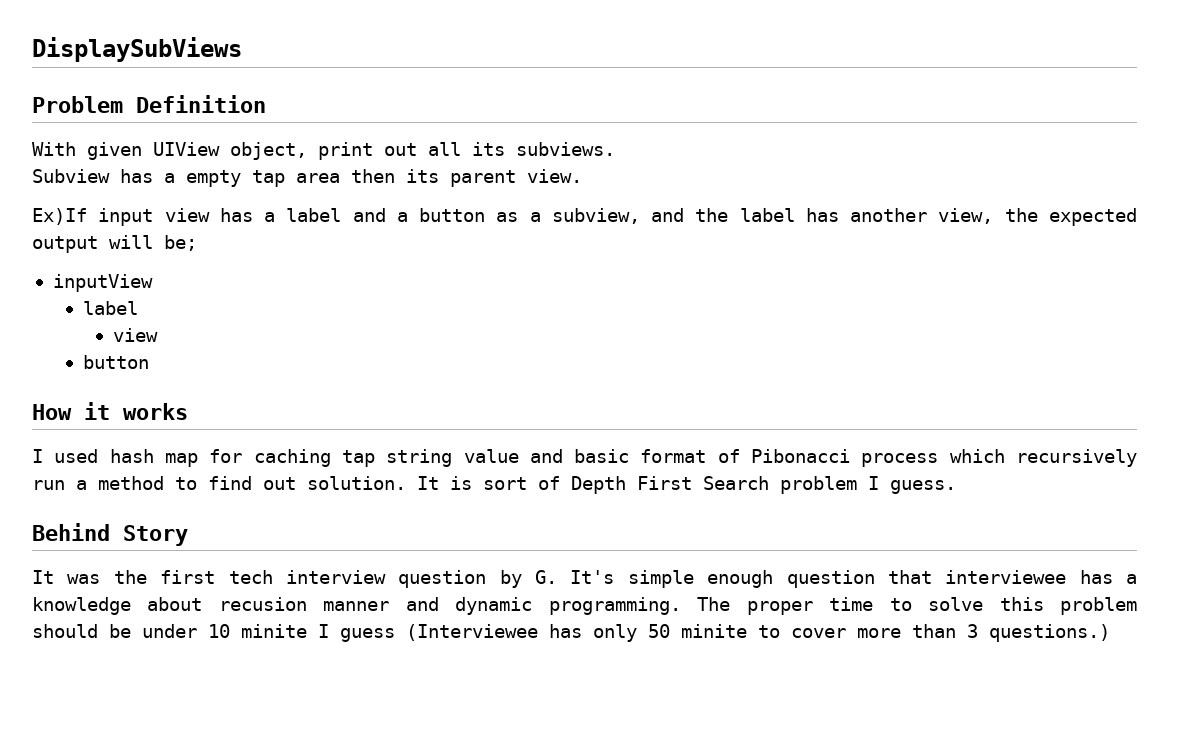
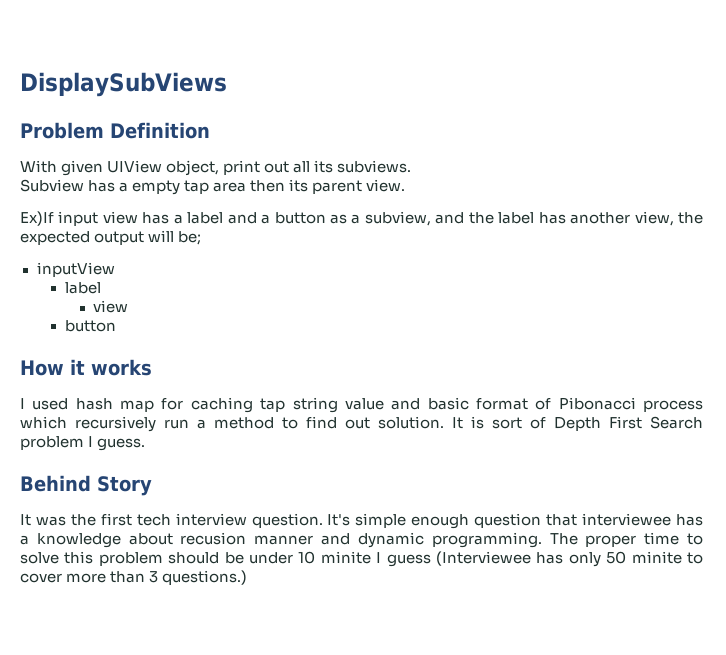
[398,570,557,588] question by G. -> [251,513,323,528] question.

